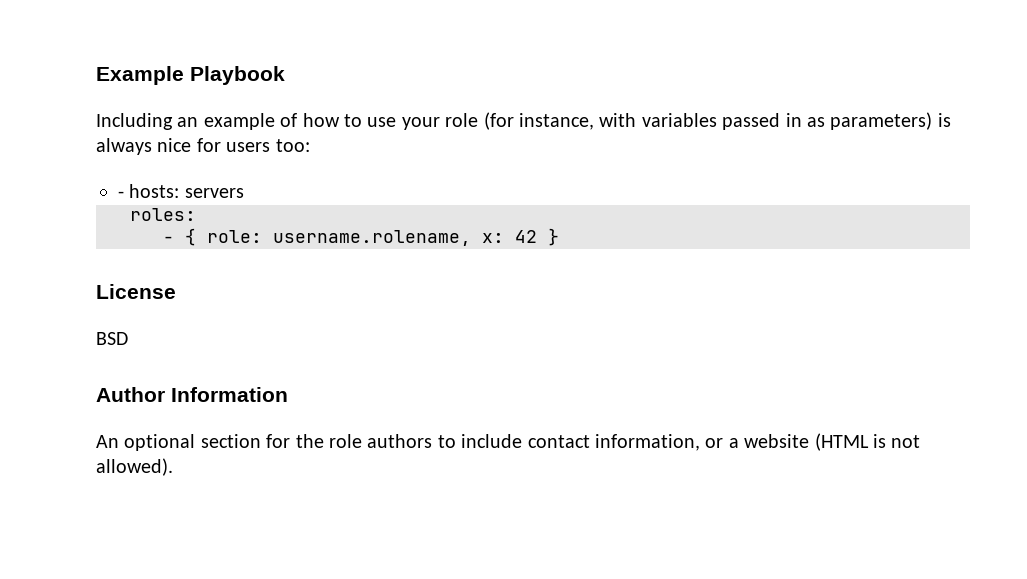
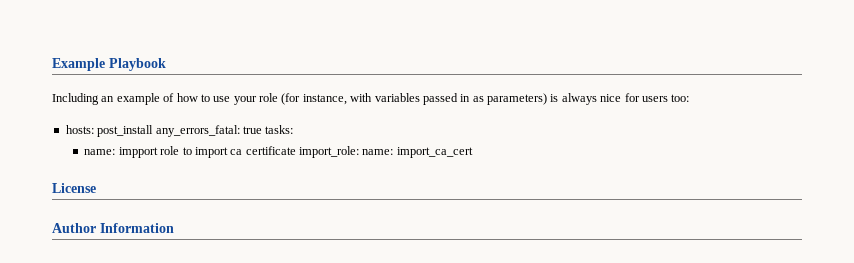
[118,184,244,198] [130,208,196,221] [163,228,559,246] - hosts: servers // roles: // - { role: username.rolename, x: 42 } -> [65,125,294,137] [84,146,473,158] hosts: post_install any_errors_fatal: true tasks: // name: impport role to import ca certificate import_role: name: import_ca_cert
[96,332,128,345] // BSD -> (96, 188) none
[96,433,921,451] [96,458,173,476] // An optional section for the role authors to include contact information, or a website (HTML is not allowed). -> (174, 228) none

